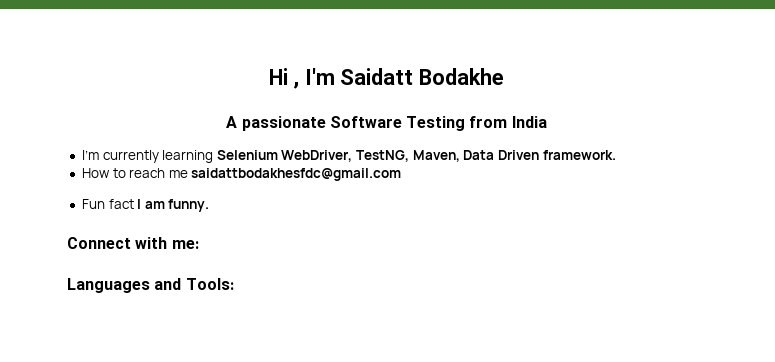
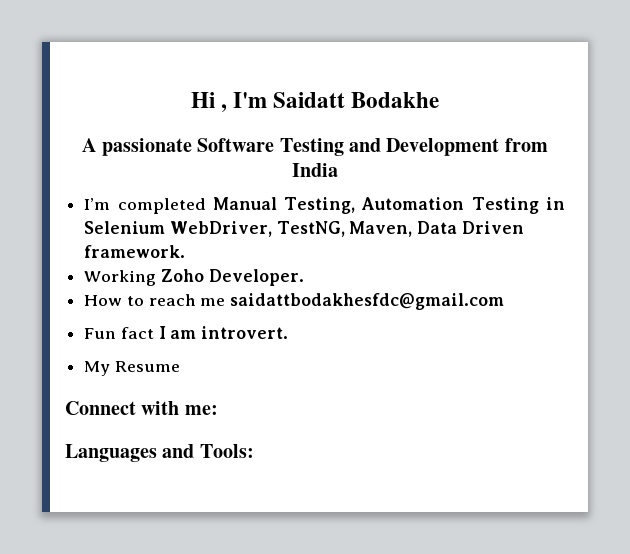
(466, 123) none -> [348,138,500,156] and Development
[102,150,214,163] currently learning -> [117,197,565,214] completed Manual Testing, Automation Testing in
(616, 155) none -> [84,269,304,286] // Working Zoho Developer.
[168,199,210,212] funny. -> [201,326,289,339] [84,361,180,376] introvert. // My Resume

